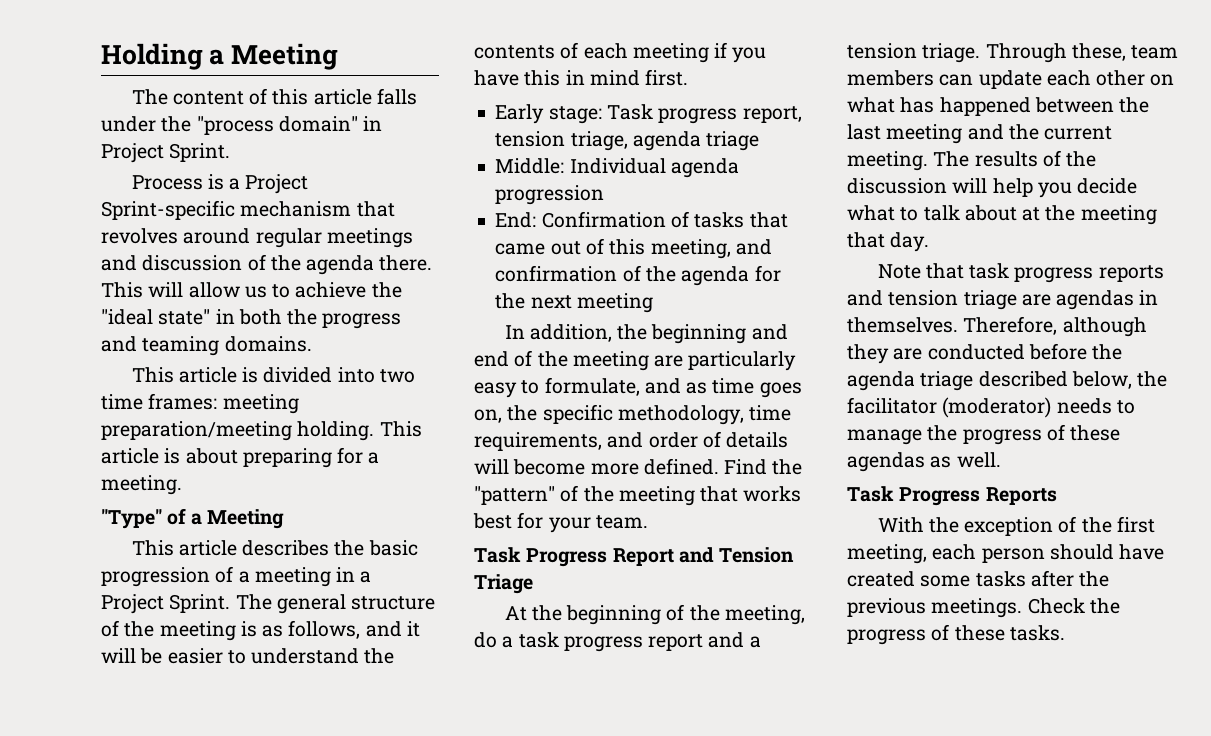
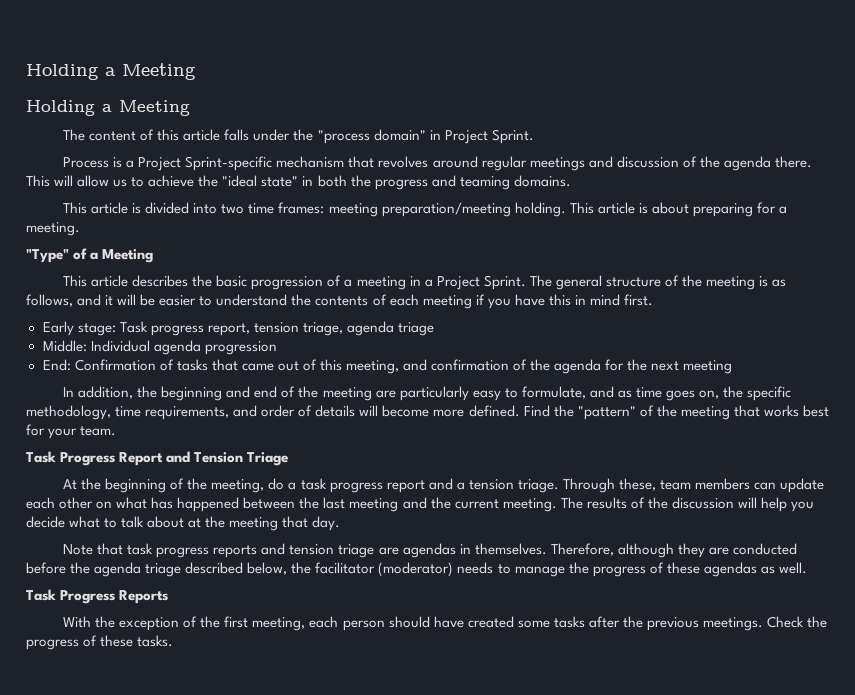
[101,43,339,70] Holding a Meeting -> [26,63,196,80] [26,100,190,116] Holding a Meeting // Holding a Meeting

